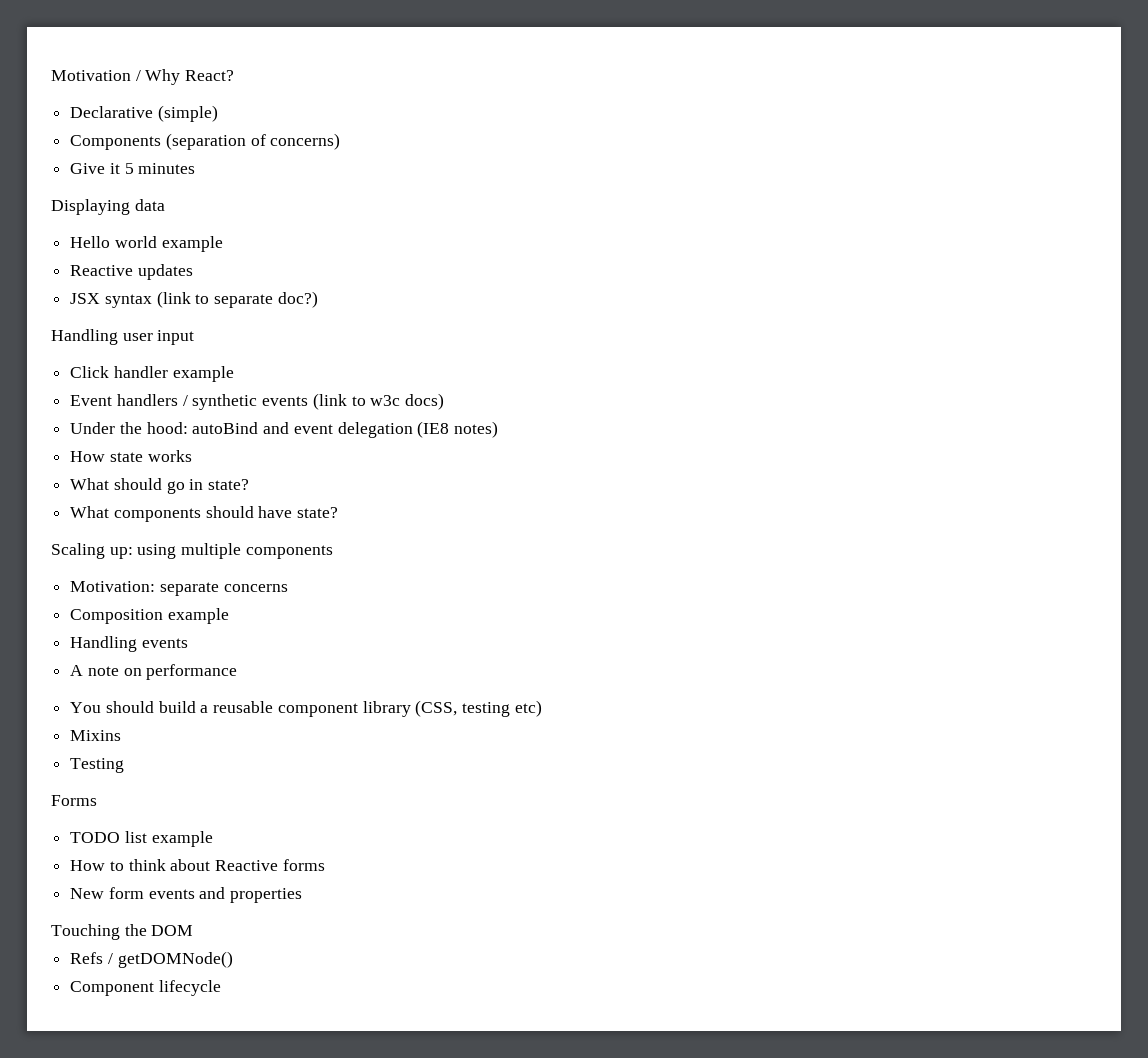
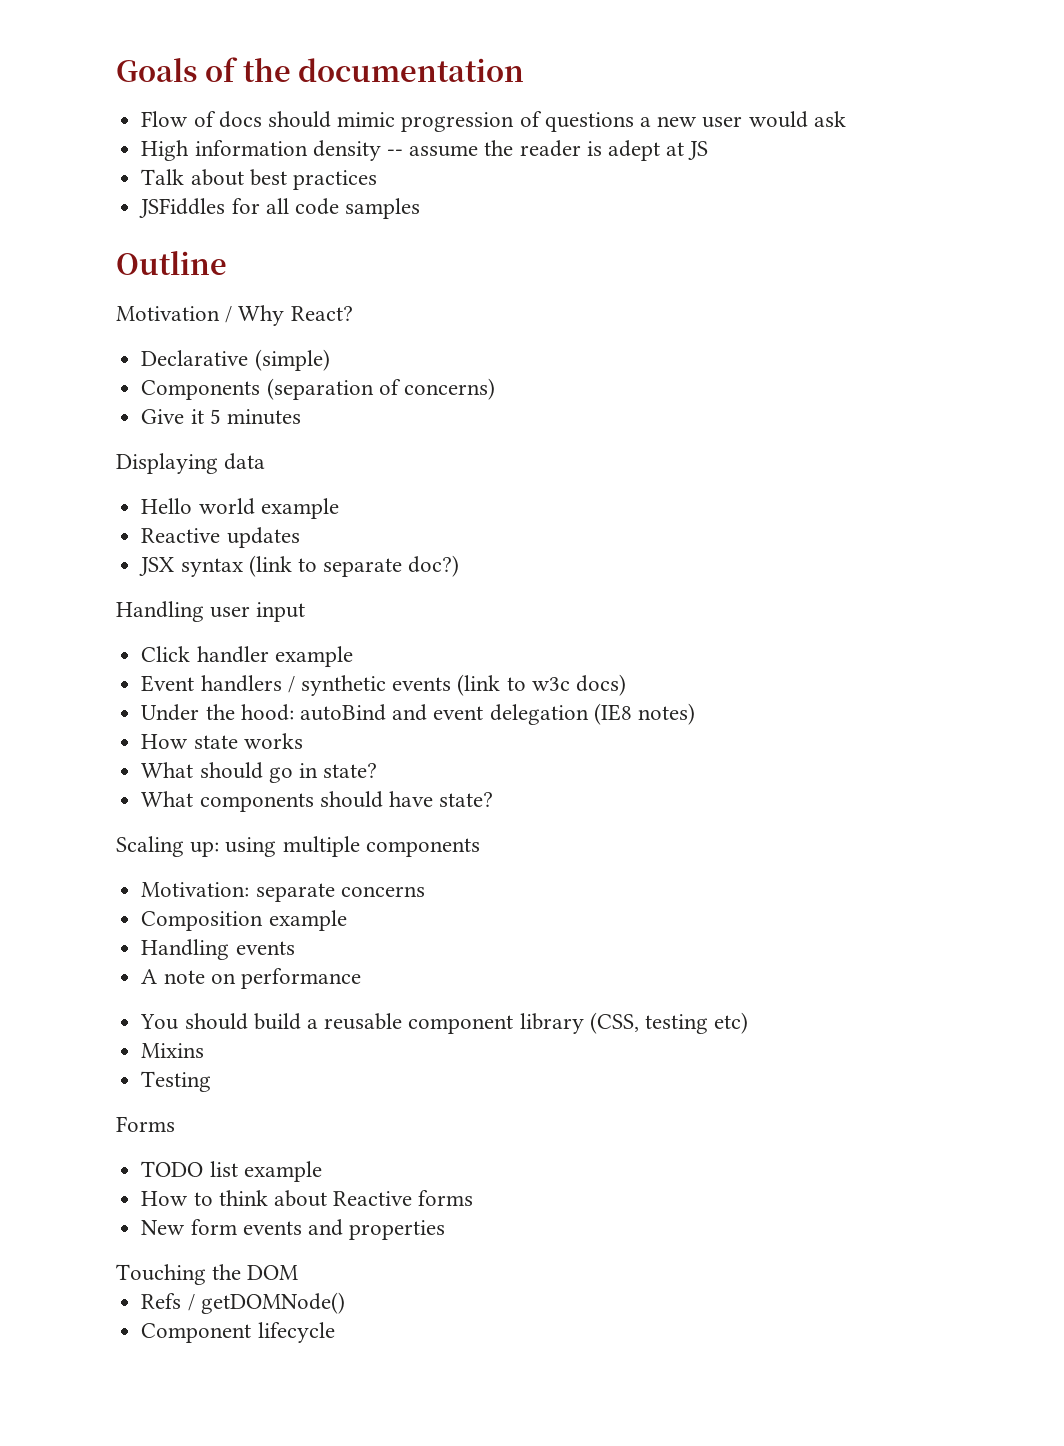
(51, 75) none -> [116,57,525,82] [141,111,846,132] [141,140,709,161] [141,169,377,190] [139,198,421,219] [116,251,227,275] Goals of the documentation // Flow of docs should mimic progression of questions a new user would ask // High information density -- assume the reader is adept at JS // Talk about best practices // JSFiddles for all code samples // Outline //

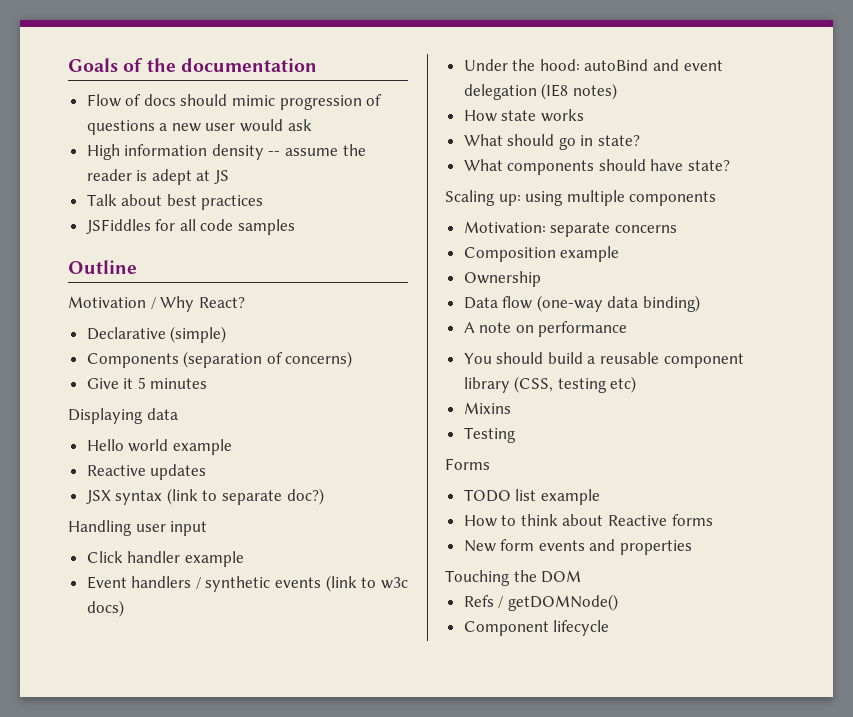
[141,939,295,960] Handling events -> [463,271,541,287] [463,295,701,312] Ownership // Data flow (one-way data binding)

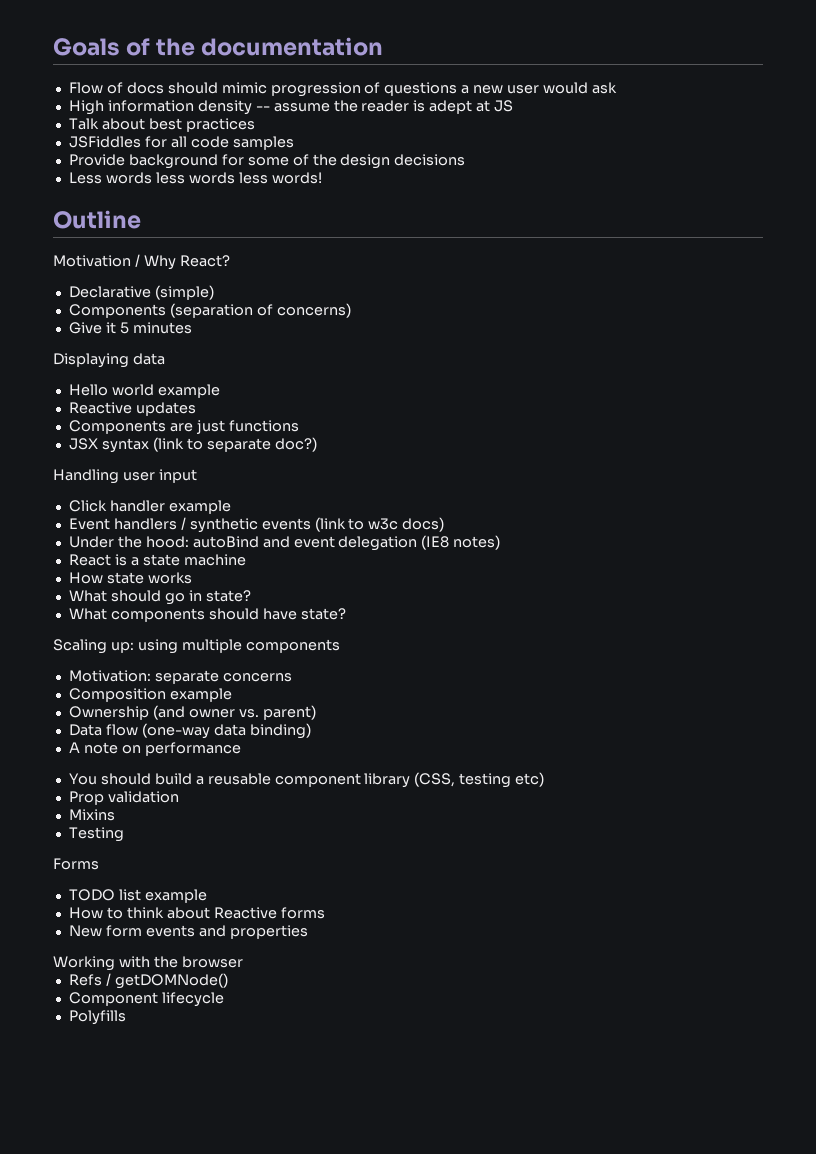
(296, 227) none -> [68,154,466,169] [68,172,322,184] // Provide background for some of the design decisions // Less words less words less words!
(207, 472) none -> [68,420,299,434] // Components are just functions
(617, 91) none -> [68,554,246,566] // React is a state machine
(541, 279) none -> [152,705,316,720] (and owner vs. parent)
(637, 384) none -> [68,791,179,805] // Prop validation
[445,570,582,586] Touching the DOM -> [53,956,243,971] Working with the browser
(610, 628) none -> [68,1010,126,1025] // Polyfills

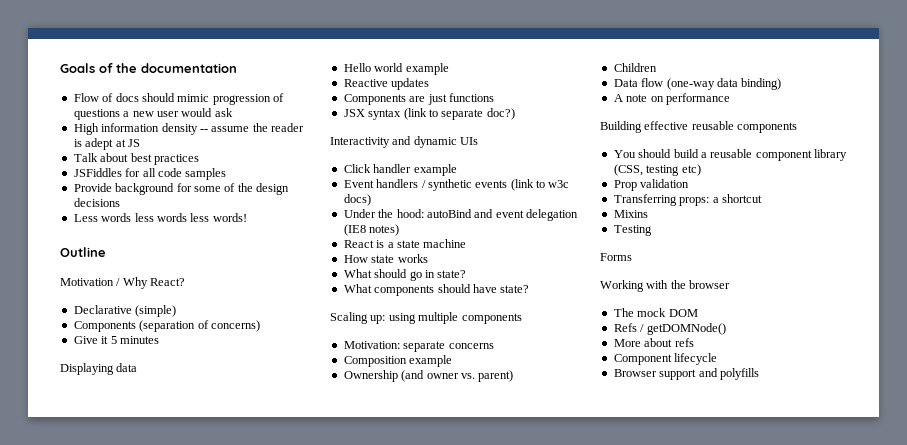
[53,469,197,484] Handling user input -> [330,136,479,148] Interactivity and dynamic UIs
(316, 712) none -> [613,63,657,72] // Children
(241, 749) none -> [600,121,798,133] // Building effective reusable components
(179, 797) none -> [613,194,762,206] // Transferring props: a shortcut
[68,889,207,903] [68,907,325,919] [68,925,308,939] // TODO list example // How to think about Reactive forms // New form events and properties -> (632, 257) none
(243, 962) none -> [613,308,698,317] // The mock DOM
(228, 981) none -> [613,338,694,347] // More about refs
[68,1010,126,1025] Polyfills -> [613,368,759,380] Browser support and polyfills

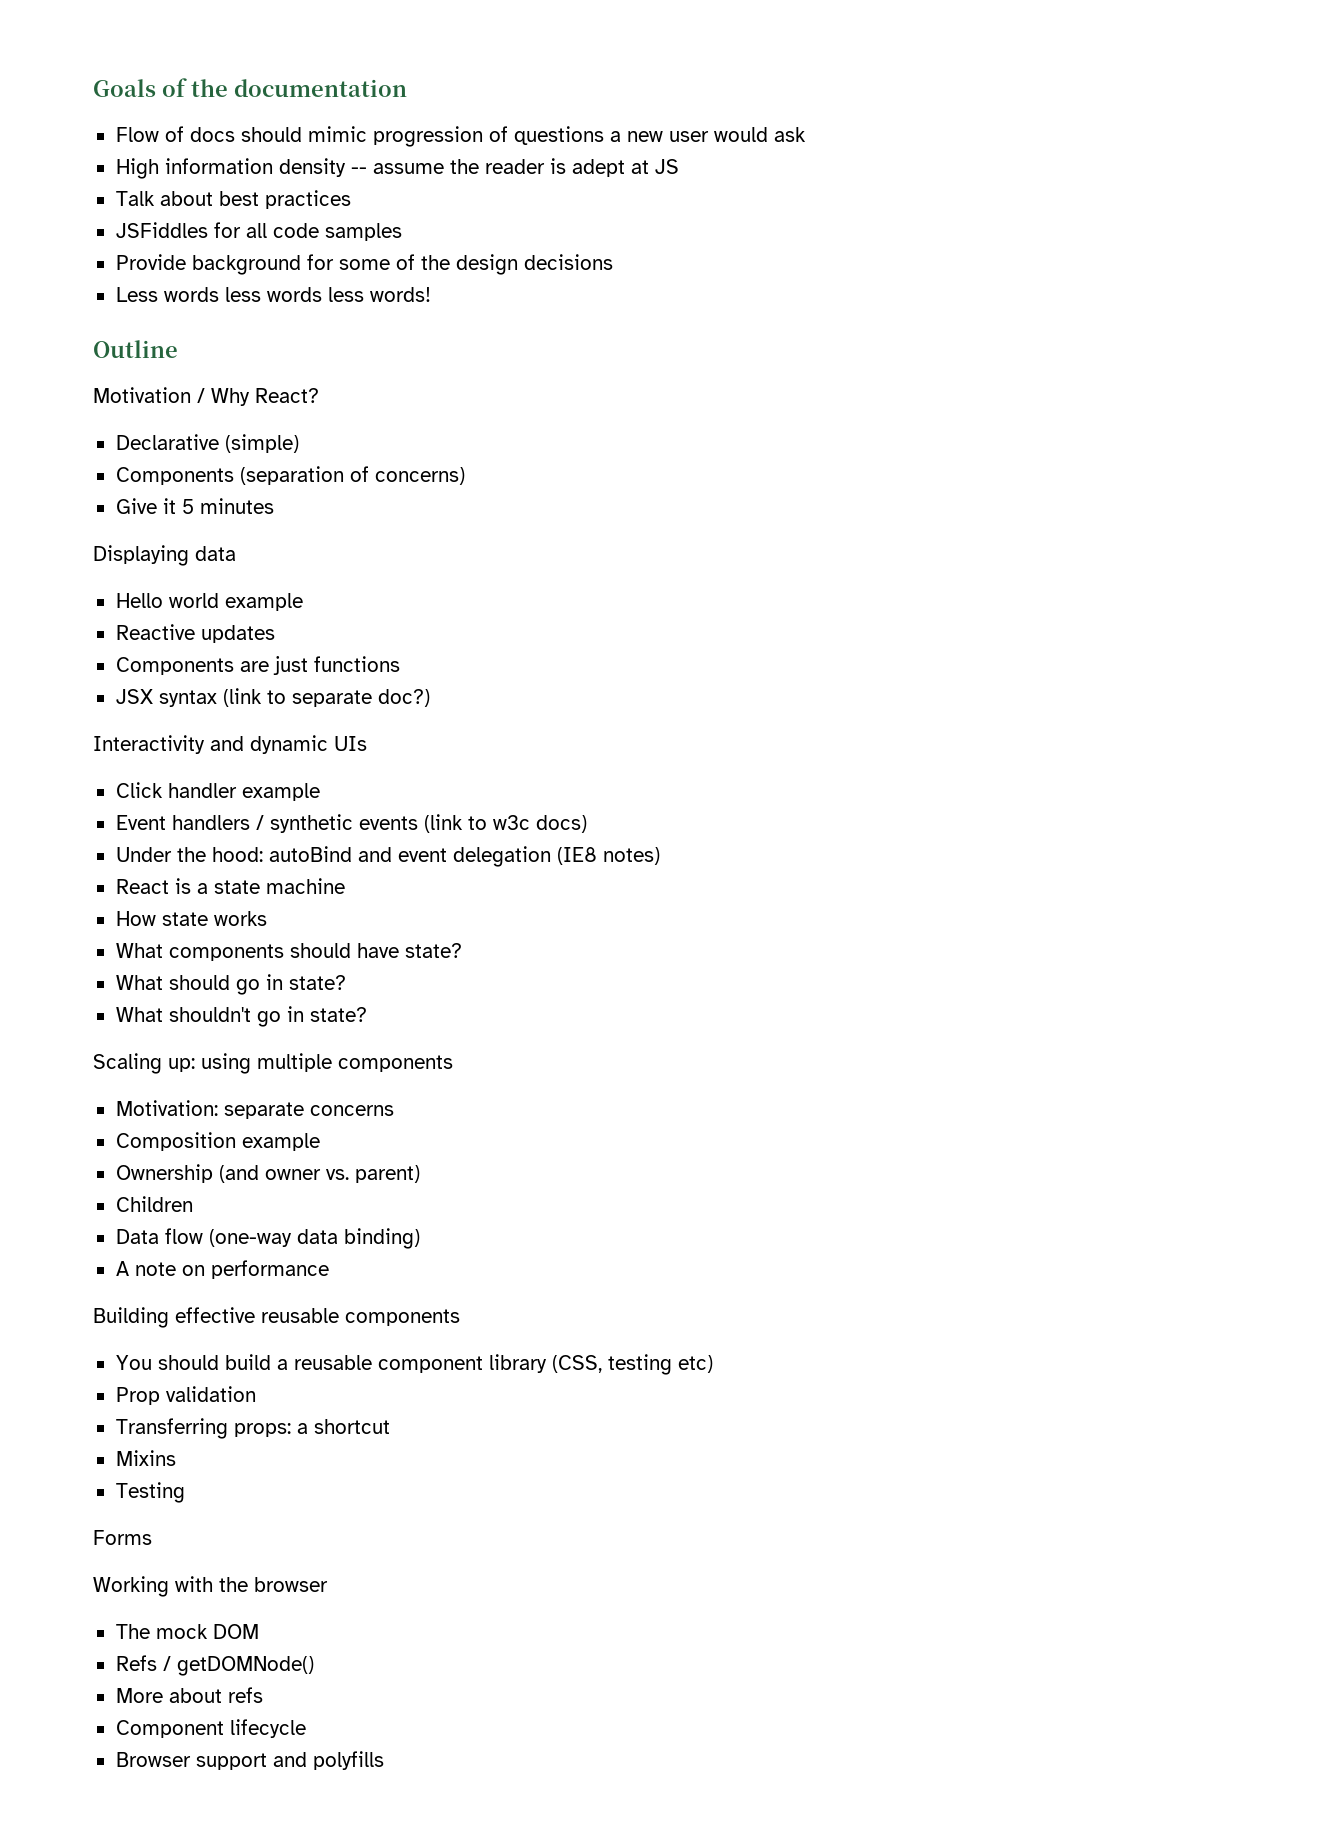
(428, 258) none -> [115,943,462,961] // What components should have state?
[374,284,497,296] components should have -> [168,1006,304,1027] shouldn't go in

